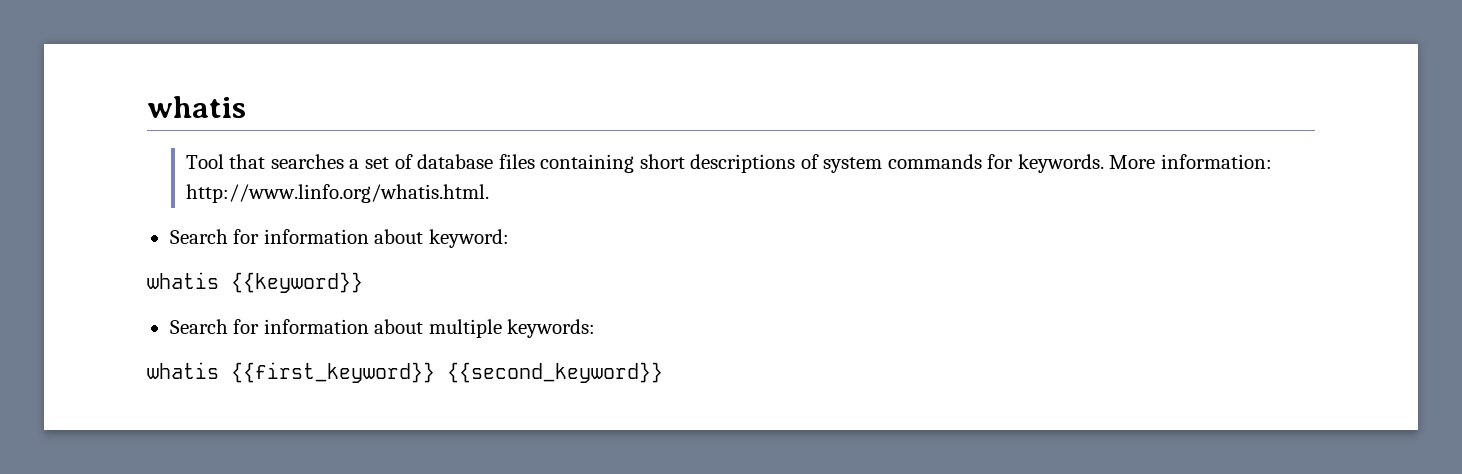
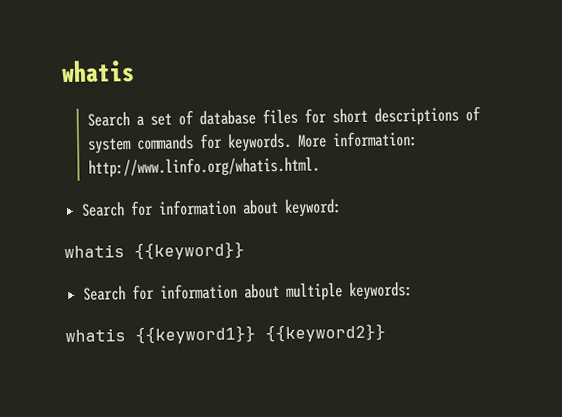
[185,154,344,169] Tool that searches -> [87,111,131,127] Search
[540,154,635,173] containing -> [304,108,328,124] for
[231,362,663,383] {{first_keyword}} {{second_keyword}} -> [135,323,386,345] {{keyword1}} {{keyword2}}

